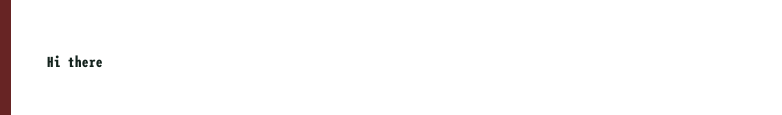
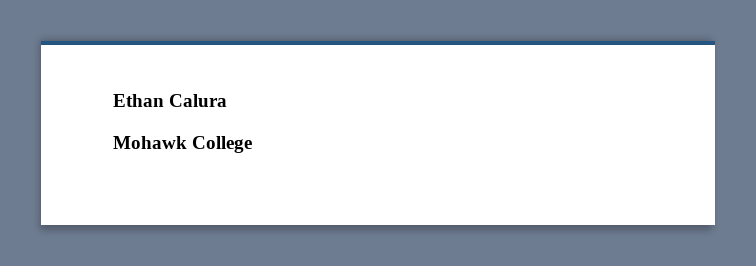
[47,55,103,68] Hi there -> [113,94,228,107] [113,136,253,153] Ethan Calura // Mohawk College

